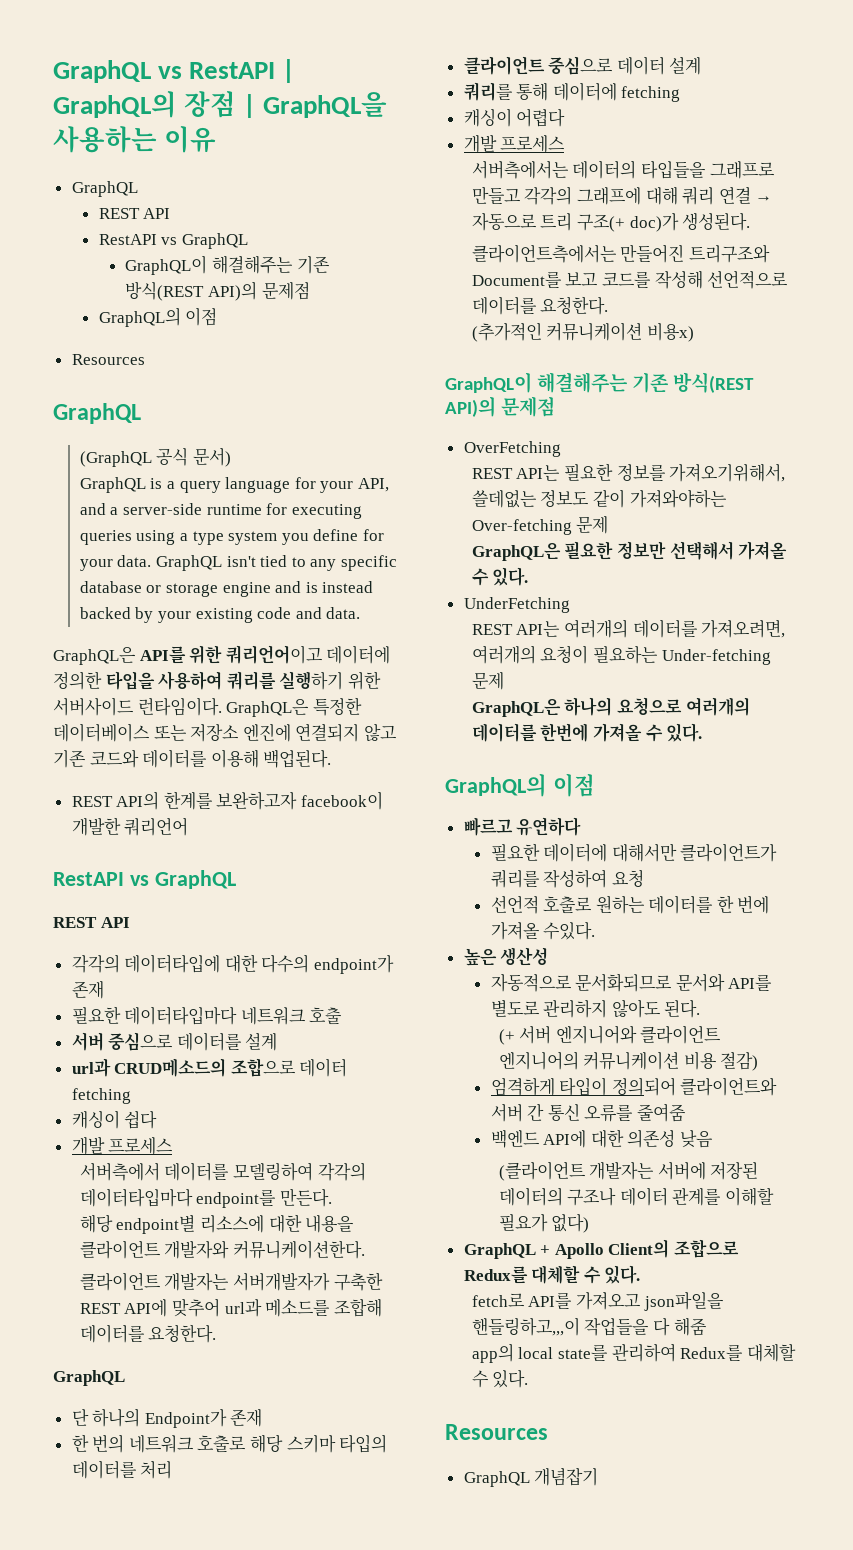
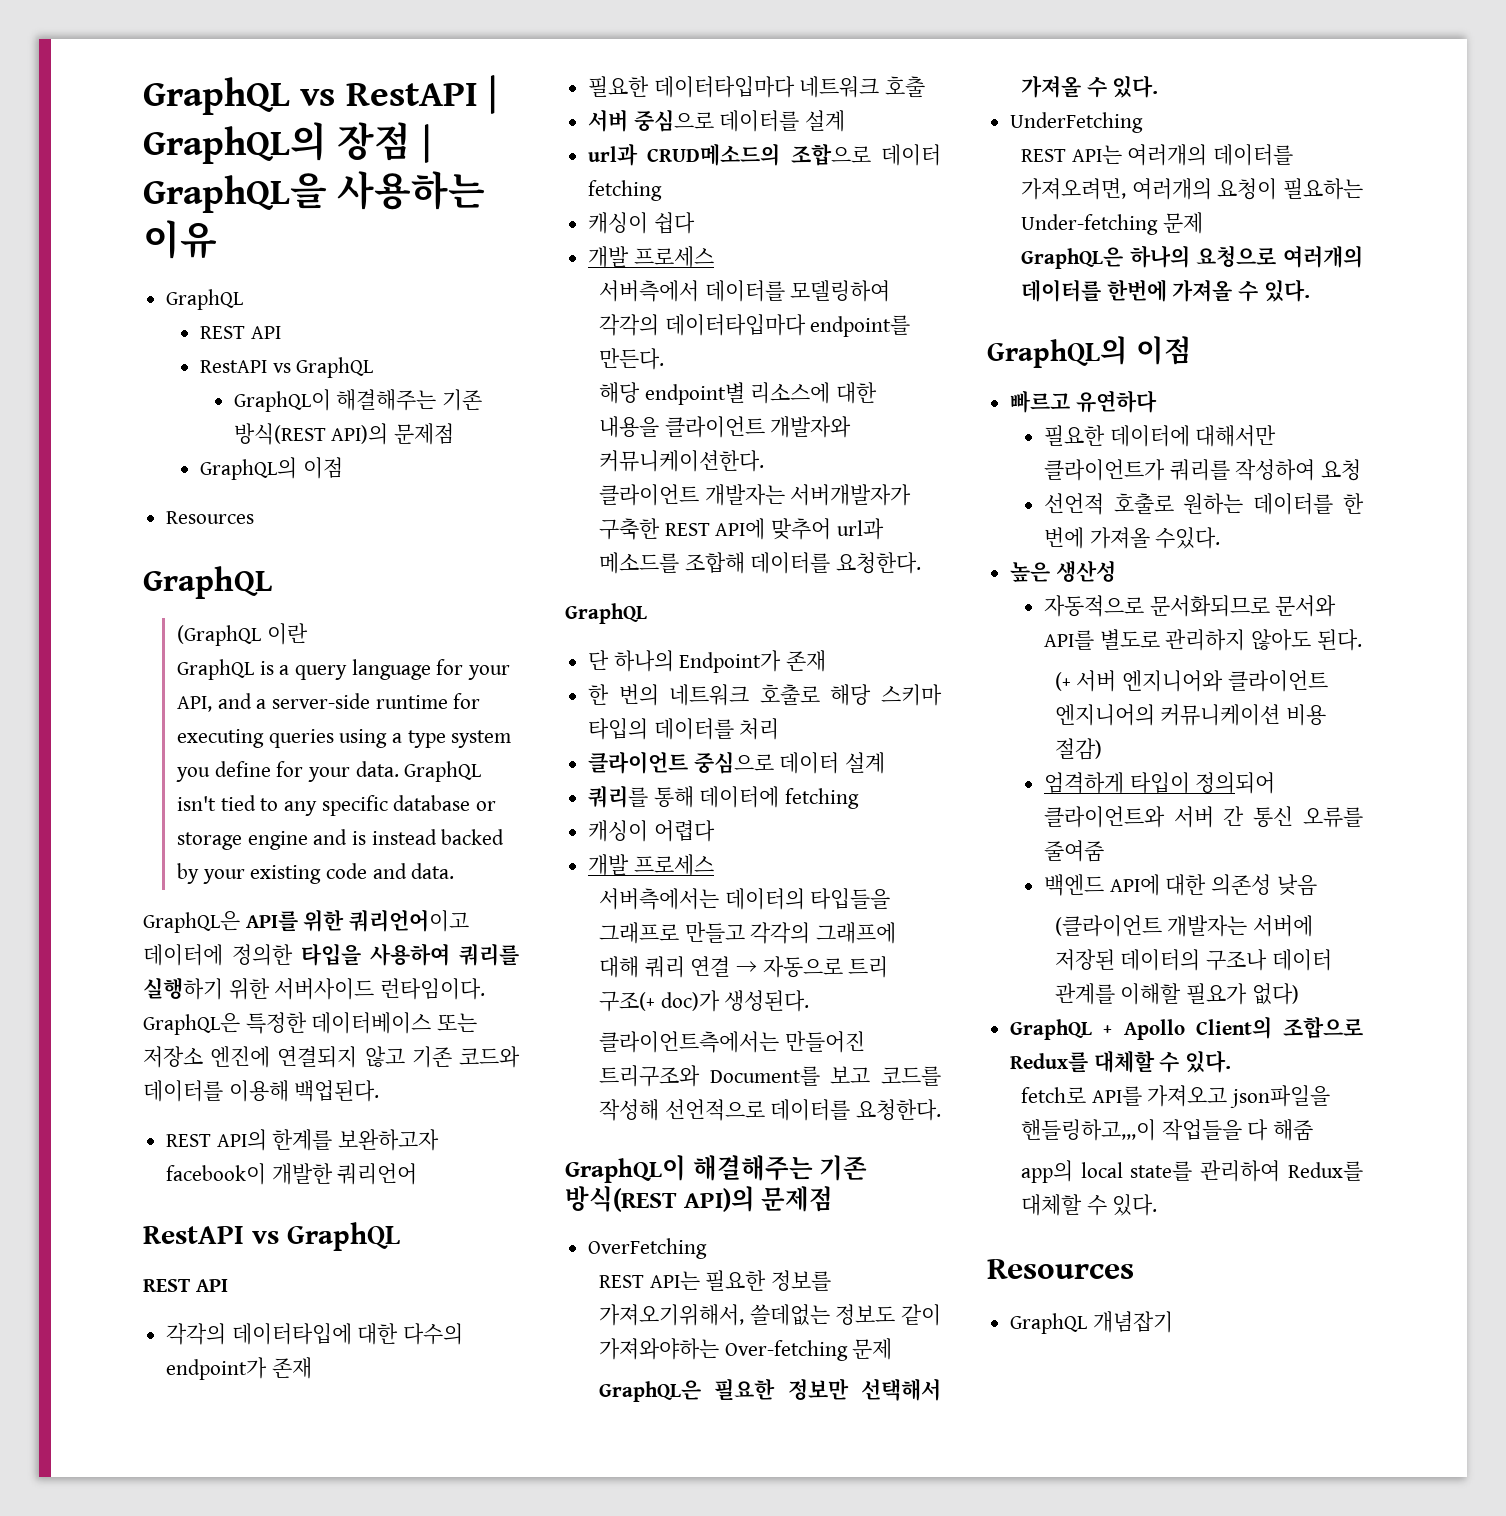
[156,447,232,467] 공식 문서) -> [266,623,308,645] 이란
[471,322,695,342] // (추가적인 커뮤니케이션 비용x) -> (941, 1110) none

